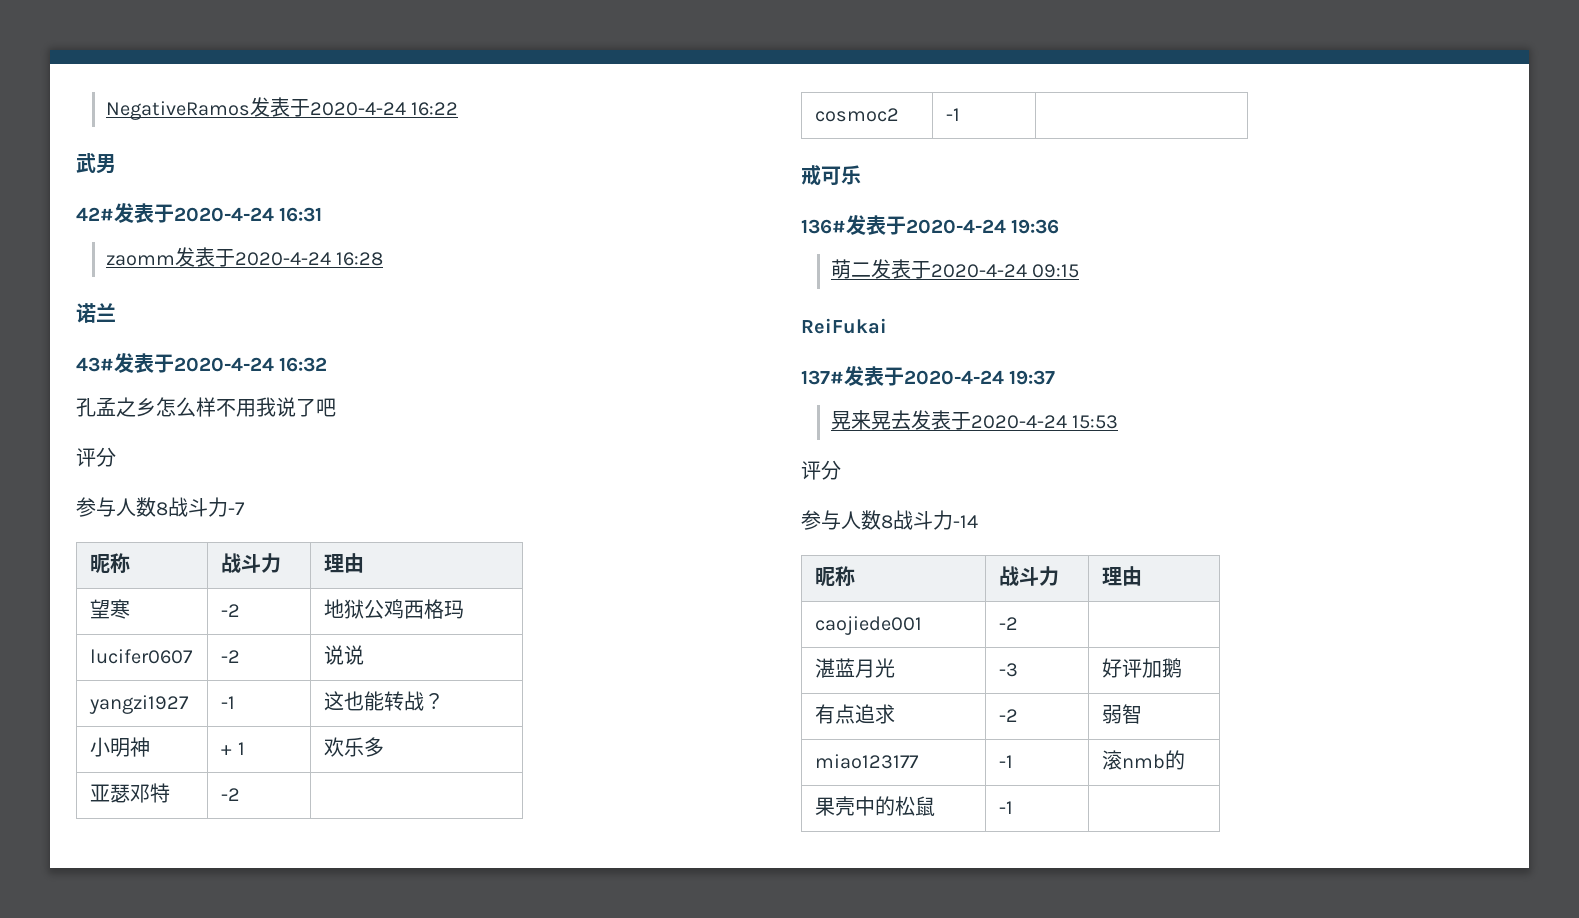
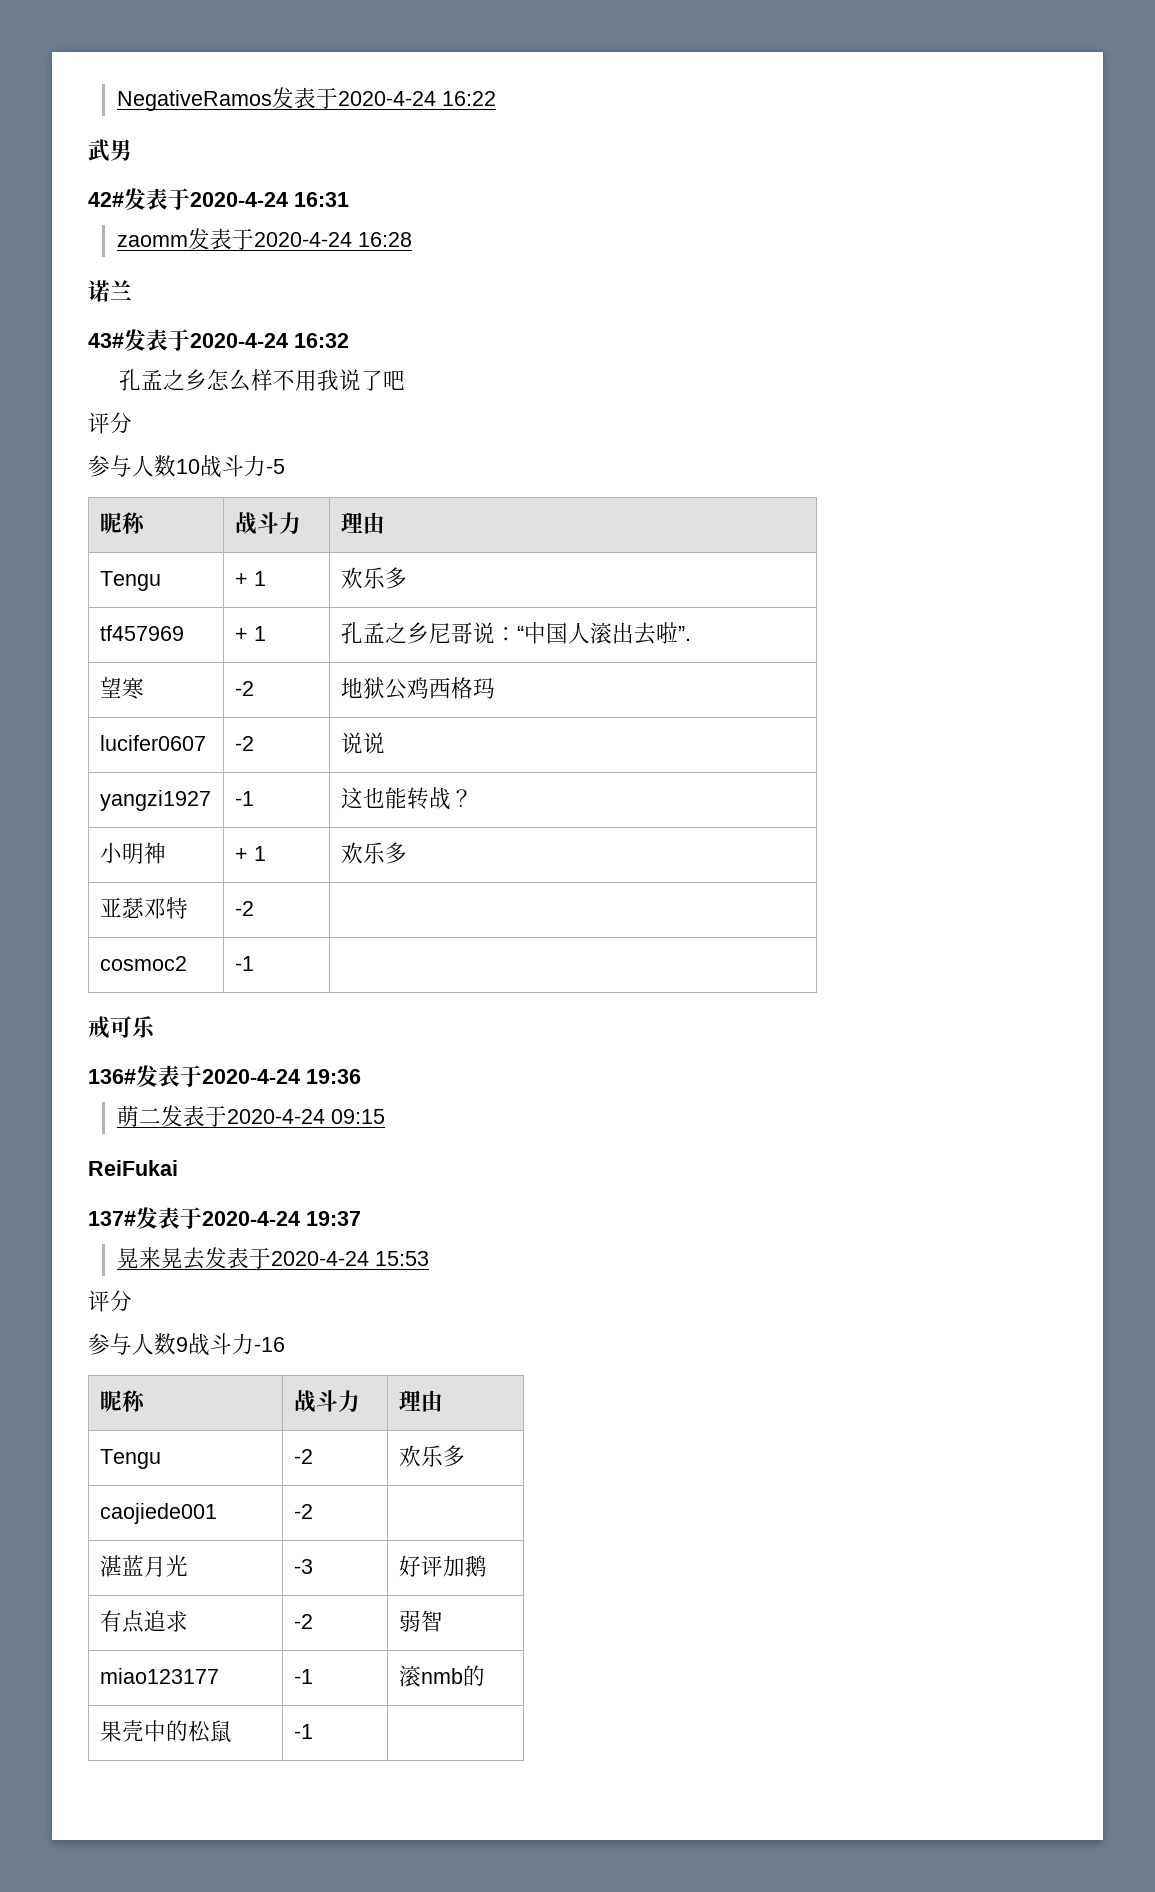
[156,497,245,517] [90,553,131,574] [221,553,282,573] [324,553,365,573] 8战斗力-7 // 昵称 | 战斗力 | 理由 -> [176,455,285,478] [99,512,146,534] [234,512,301,535] [340,512,385,534] [99,571,161,591] [234,571,266,586] [340,567,407,589] [99,625,184,641] [234,626,266,641] [340,622,691,645] 10战斗力-5 // 昵称 | 战斗力 | 理由 // Tengu | + 1 | 欢乐多 // tf457969 | + 1 | 孔孟之乡尼哥说：“中国人滚出去啦”.
[881,510,978,530] [815,566,856,587] [999,566,1060,586] [1102,566,1143,586] 8战斗力-14 // 昵称 | 战斗力 | 理由 -> [176,1333,285,1356] [99,1390,146,1412] [293,1390,360,1413] [398,1390,443,1412] [99,1449,161,1469] [293,1449,313,1464] [398,1445,465,1467] 9战斗力-16 // 昵称 | 战斗力 | 理由 // Tengu | -2 | 欢乐多

